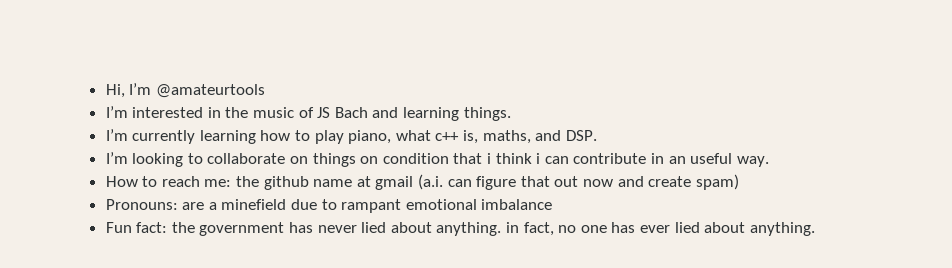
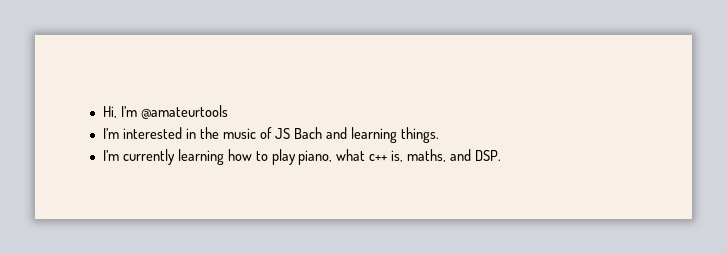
[105,152,769,167] [105,174,739,190] [105,199,553,213] [105,222,815,236] // I’m looking to collaborate on things on condition that i think i can contribute in an useful way. // How to reach me: the github name at gmail (a.i. can figure that out now and create spam) // Pronouns: are a minefield due to rampant emotional imbalance // Fun fact: the government has never lied about anything. in fact, no one has ever lied about anything. -> (501, 155) none

